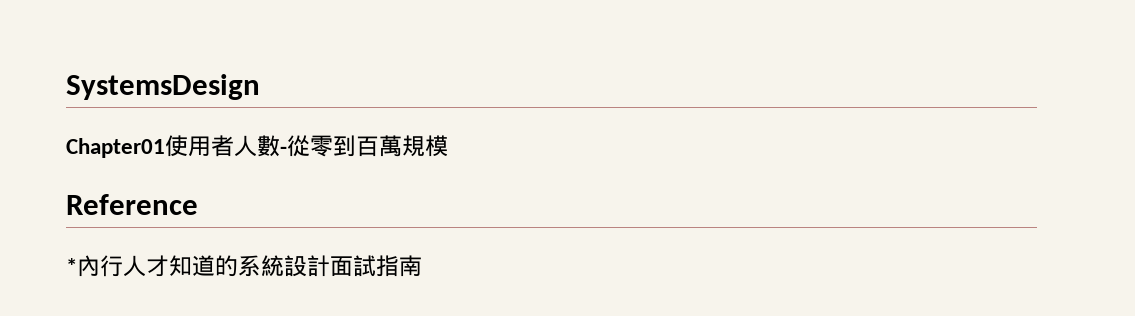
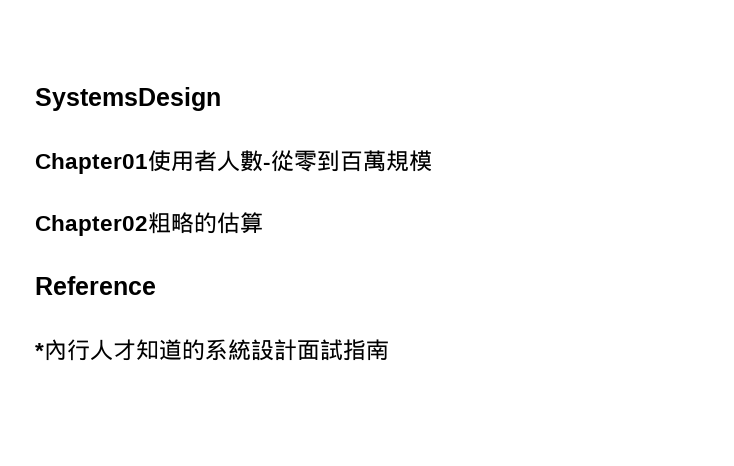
(448, 146) none -> [35,212,263,236] // Chapter02粗略的估算

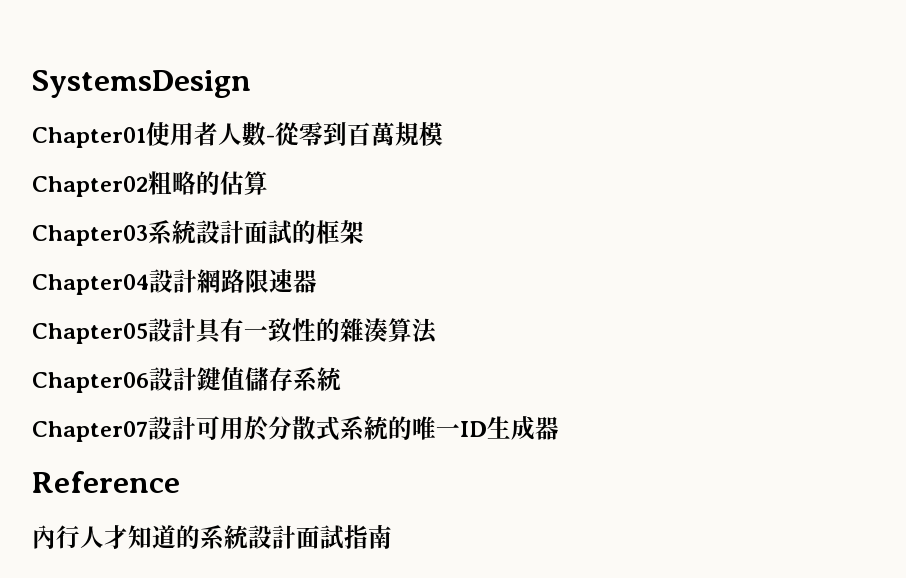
(263, 223) none -> [32,220,364,246] [32,269,317,295] [32,318,438,344] [32,367,342,393] [32,416,559,442] // Chapter03系統設計面試的框架 // Chapter04設計網路限速器 // Chapter05設計具有一致性的雜湊算法 // Chapter06設計鍵值儲存系統 // Chapter07設計可用於分散式系統的唯一ID生成器
[35,343,44,358] * -> (180, 482) none

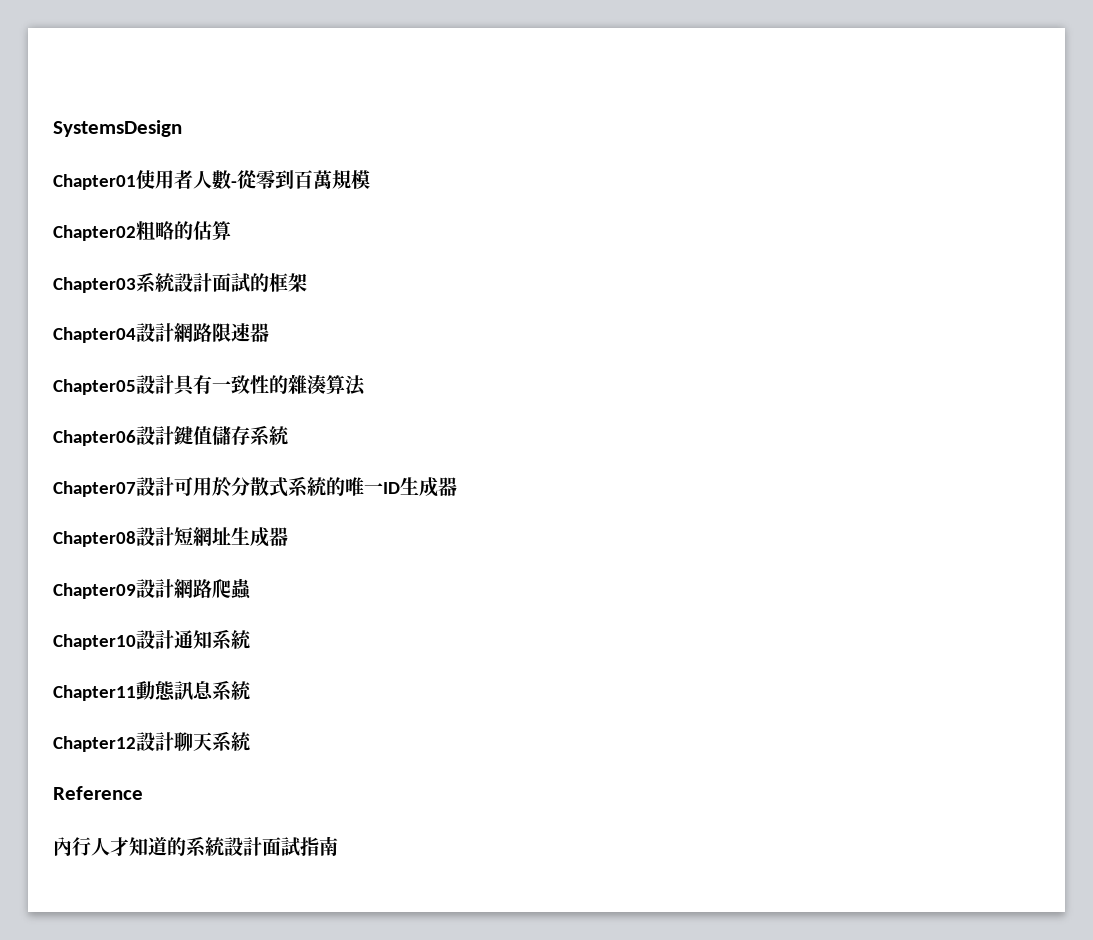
(559, 428) none -> [53,527,288,547] [53,578,252,600] [53,629,251,650] [53,680,251,701] [53,731,251,752] // Chapter08設計短網址生成器 // Chapter09設計網路爬蟲 // Chapter10設計通知系統 // Chapter11動態訊息系統 // Chapter12設計聊天系統

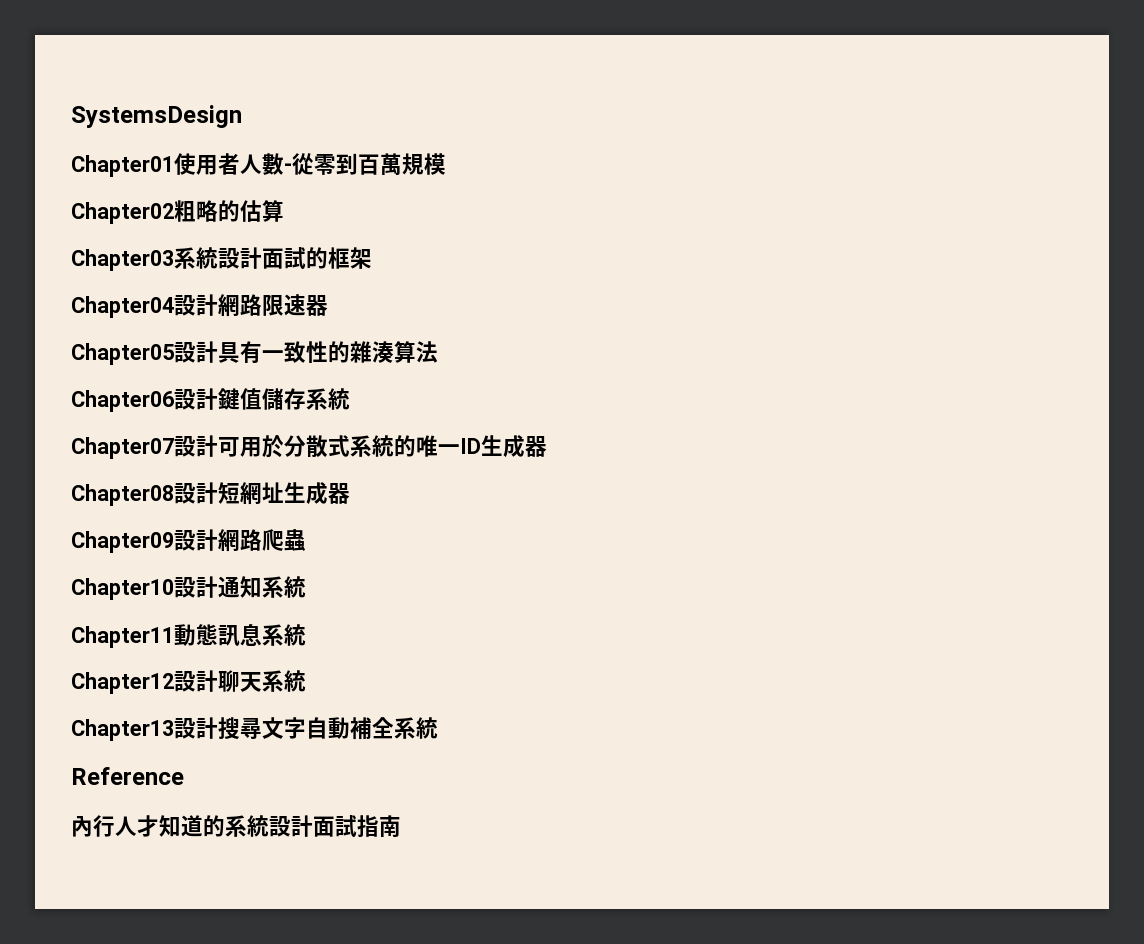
(251, 741) none -> [71,717,438,741] // Chapter13設計搜尋文字自動補全系統

